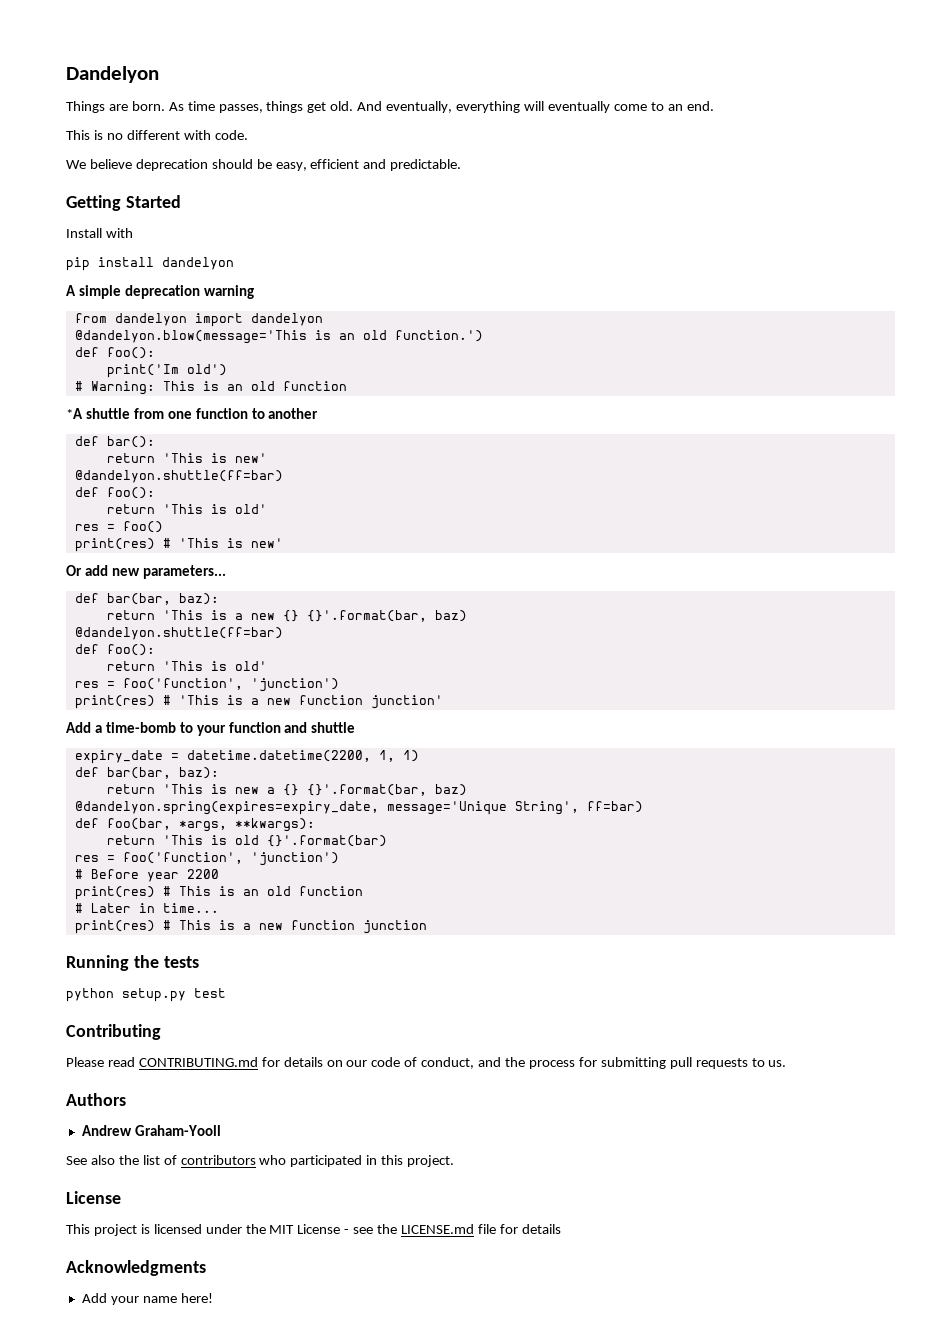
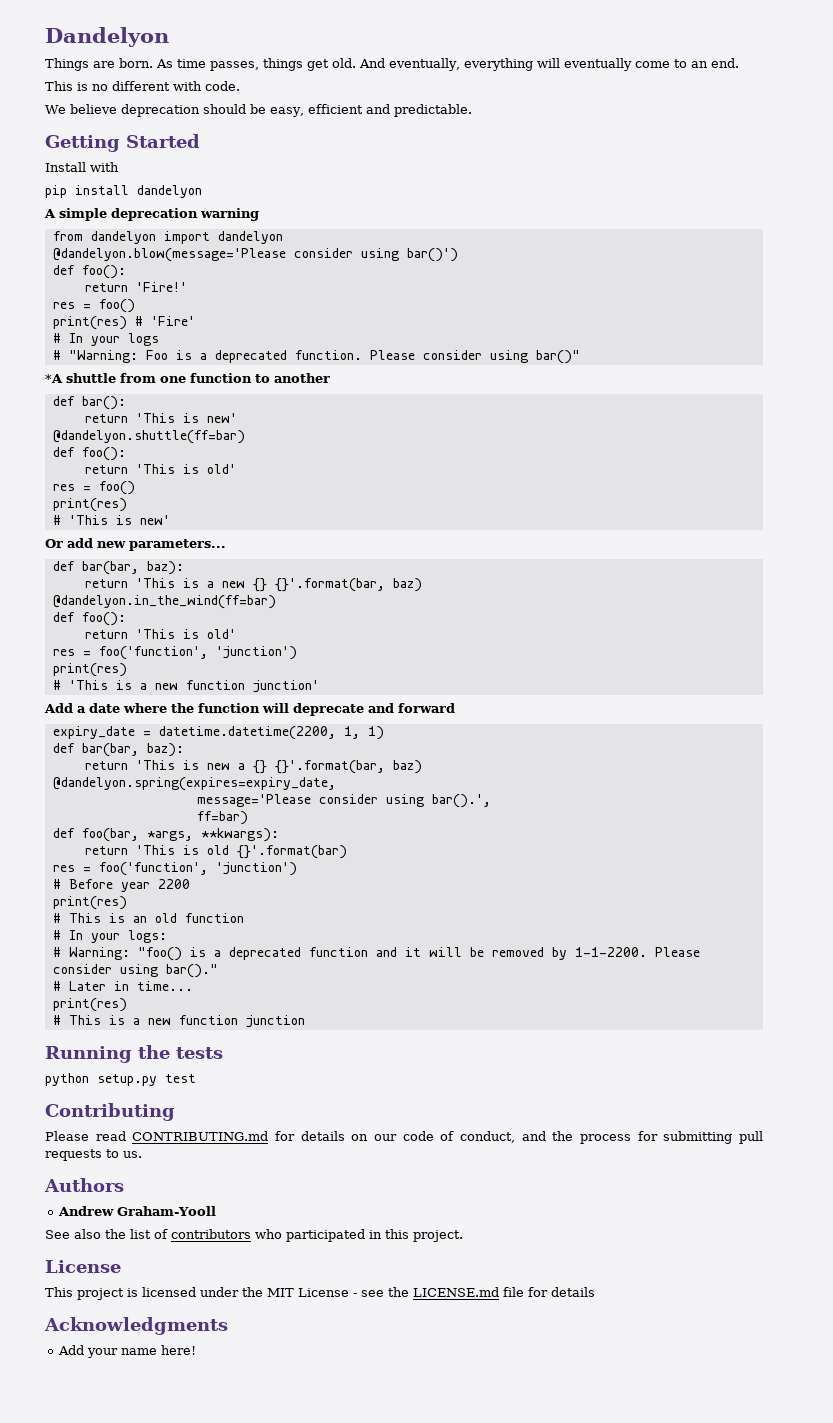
[74,330,483,344] [74,347,155,359] [106,364,227,378] [74,381,347,395] @dandelyon.blow(message='This is an old function.') // def foo(): // print('Im old') // # Warning: This is an old function -> [52,248,458,262] [52,265,126,279] [84,282,187,292] [52,299,135,313] [52,316,195,330] [52,333,159,346] [52,350,580,364] @dandelyon.blow(message='Please consider using bar()') // def foo(): // return 'Fire!' // res = foo() // print(res) # 'Fire' // # In your logs // # "Warning: Foo is a deprecated function. Please consider using bar()"
(155, 545) none -> (127, 505) //
[74,627,283,640] @dandelyon.shuttle(ff=bar) -> [52,595,276,609] @dandelyon.in_the_wind(ff=bar)
(155, 702) none -> (127, 670) //
[105,722,356,736] time-bomb to your function and shuttle -> [89,703,455,716] date where the function will deprecate and forward
[386,801,579,815] message='Unique String', -> [196,794,491,808] // message='Please consider using bar().', //
(155, 893) none -> (127, 903) //
(363, 891) none -> [52,930,167,943] [52,947,700,961] [52,964,218,978] // # In your logs: // # Warning: "foo() is a deprecated function and it will be removed by 1-1-2200. Please consider using bar()."
(155, 927) none -> (127, 1005) //

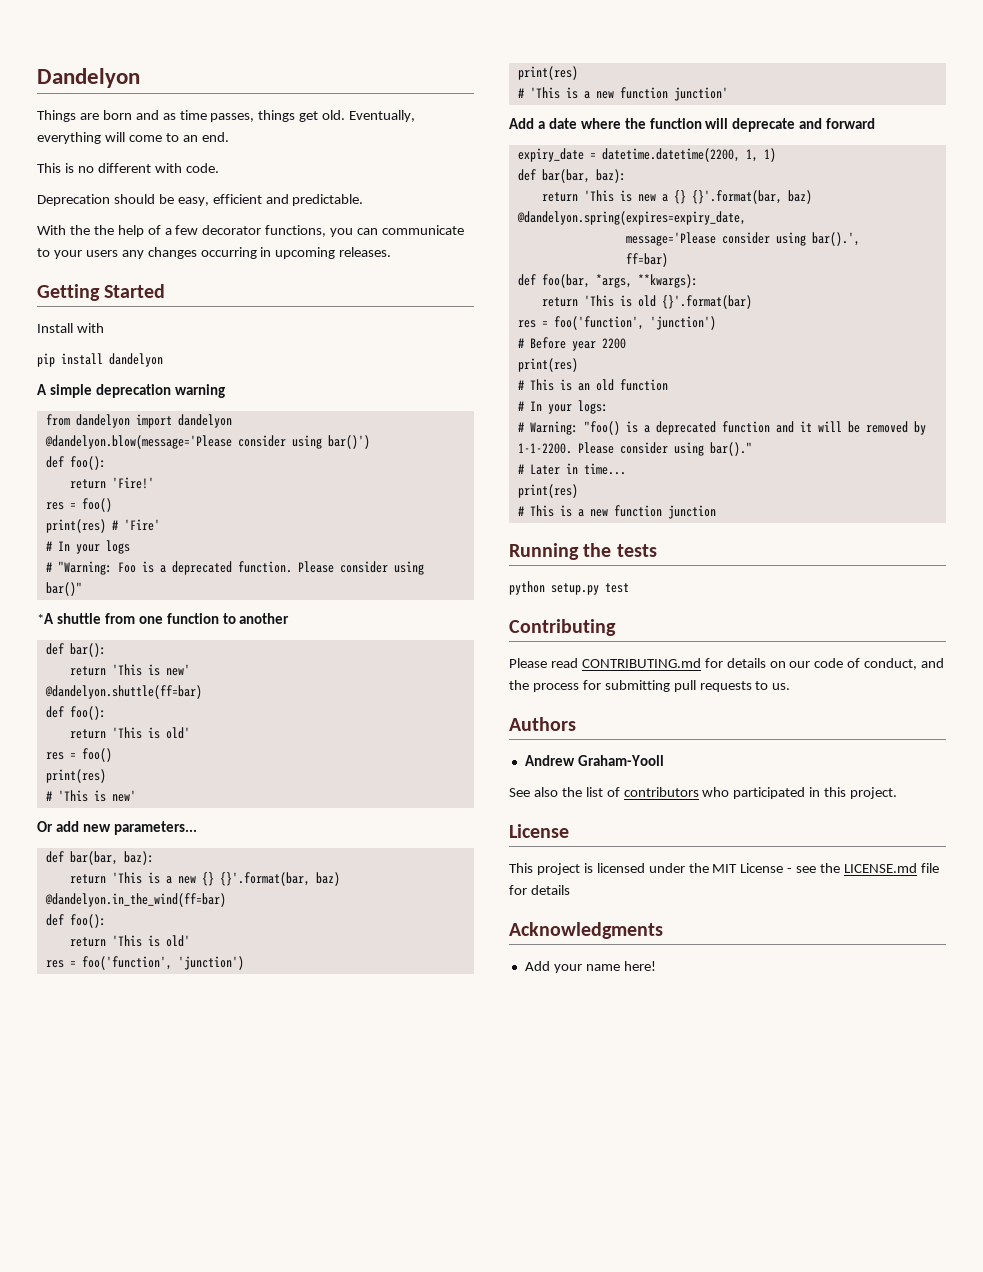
[119,58,173,68] born. As -> [102,110,176,120] born and as
[359,58,460,71] And eventually, -> [349,110,416,122] Eventually,
[563,58,632,71] eventually -> (125, 137) none
[45,104,200,117] We believe deprecation -> [37,194,110,206] Deprecation
(472, 110) none -> [37,225,465,237] [37,247,392,259] // With the the help of a few decorator functions, you can communicate to your users any changes occurring in upcoming releases.

